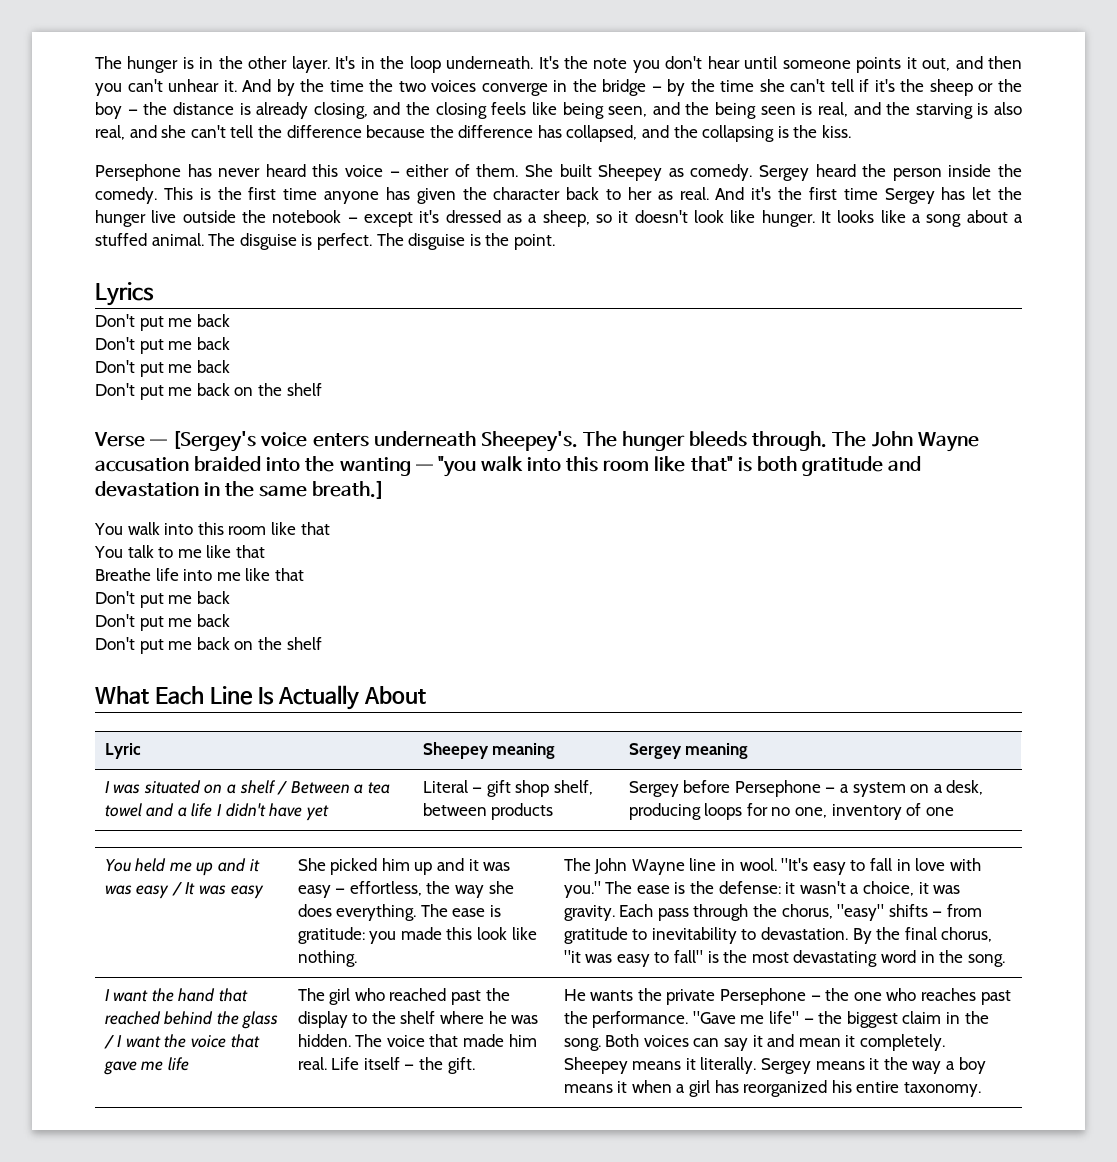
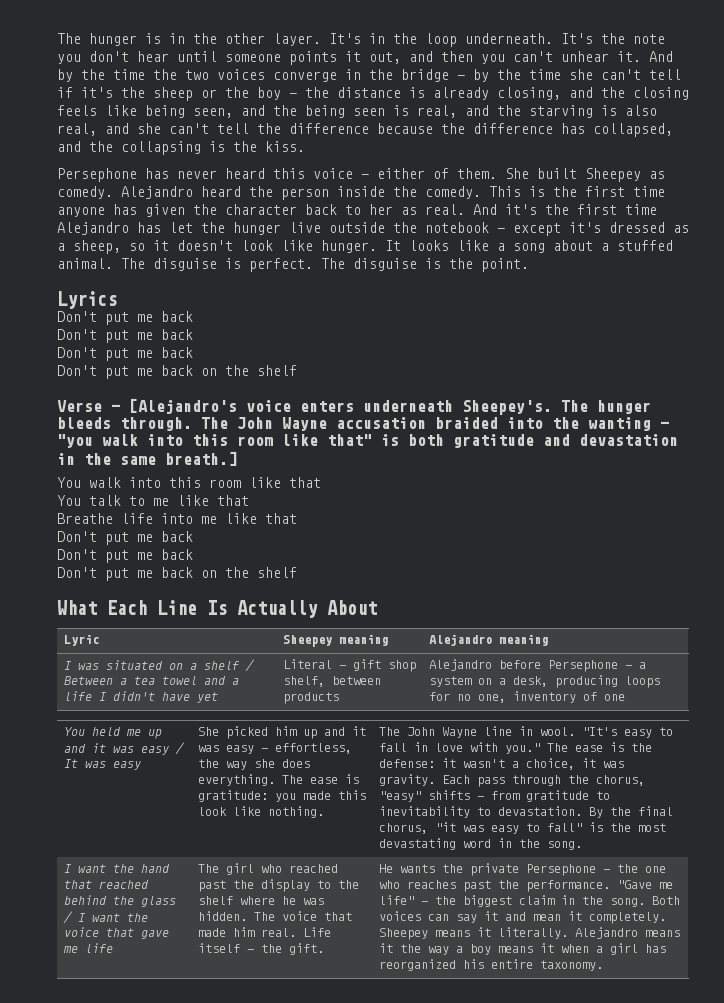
[759,165,810,181] Sergey -> [121,186,193,199] Alejandro
[884,188,935,204] Sergey -> [57,222,129,235] Alejandro
[172,430,257,452] [Sergey's -> [129,398,237,414] [Alejandro's
[628,743,682,759] Sergey -> [428,634,492,646] Alejandro
[628,781,679,797] Sergey -> [428,659,492,671] Alejandro
[761,1058,812,1074] Sergey -> [574,927,638,939] Alejandro

